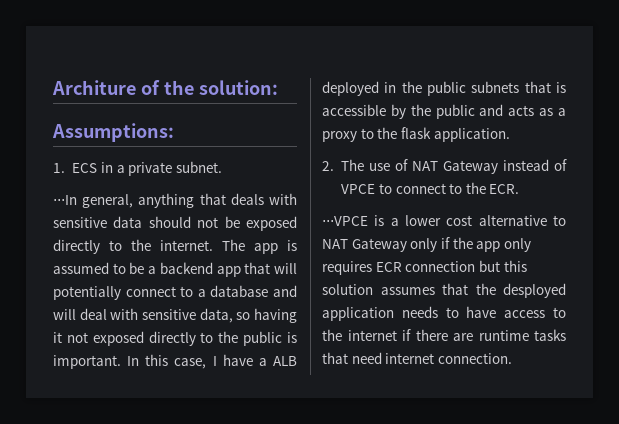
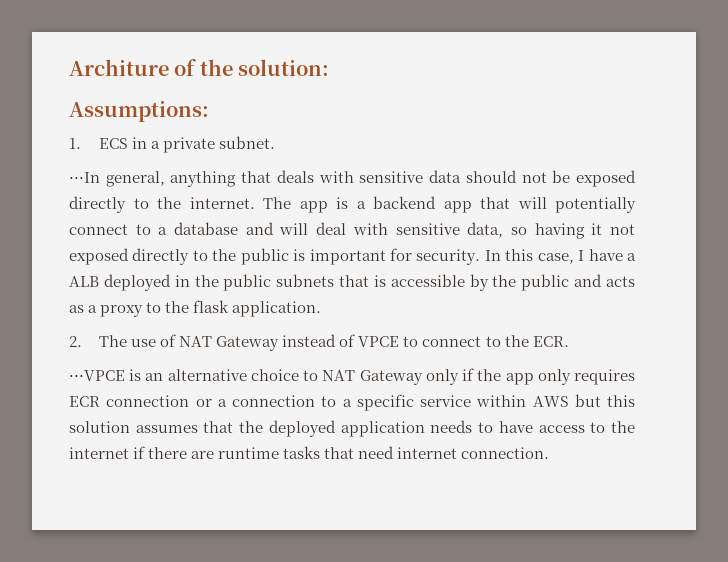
[53,262,145,274] assumed to be -> (348, 203) none
[53,355,121,369] important. -> [309,248,481,265] important for security.
[390,215,547,226] a lower cost alternative -> [145,369,299,381] an alternative choice
(476, 266) none -> [195,394,569,411] or a connection to a specific service within AWS
[503,283,566,298] desployed -> [268,420,336,437] deployed

